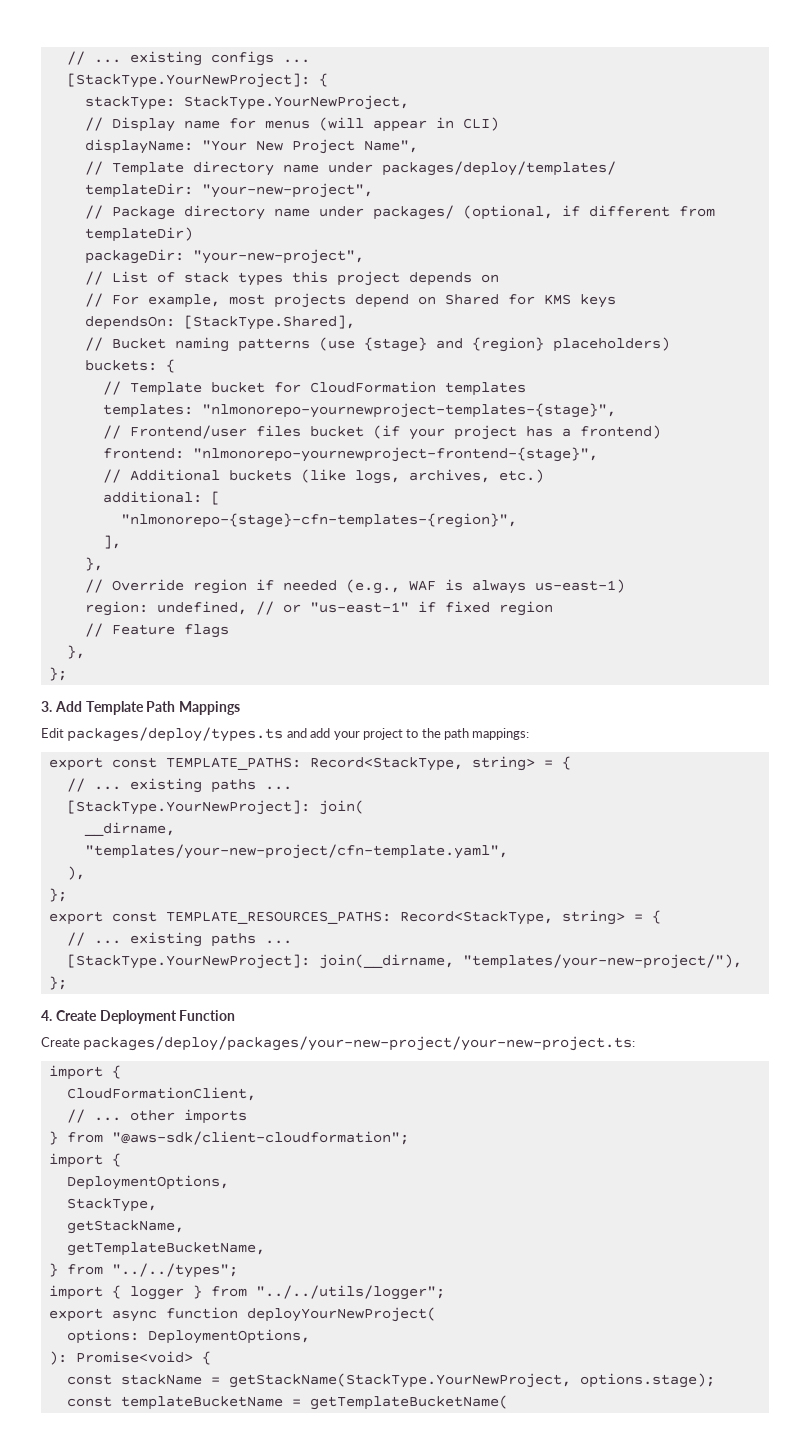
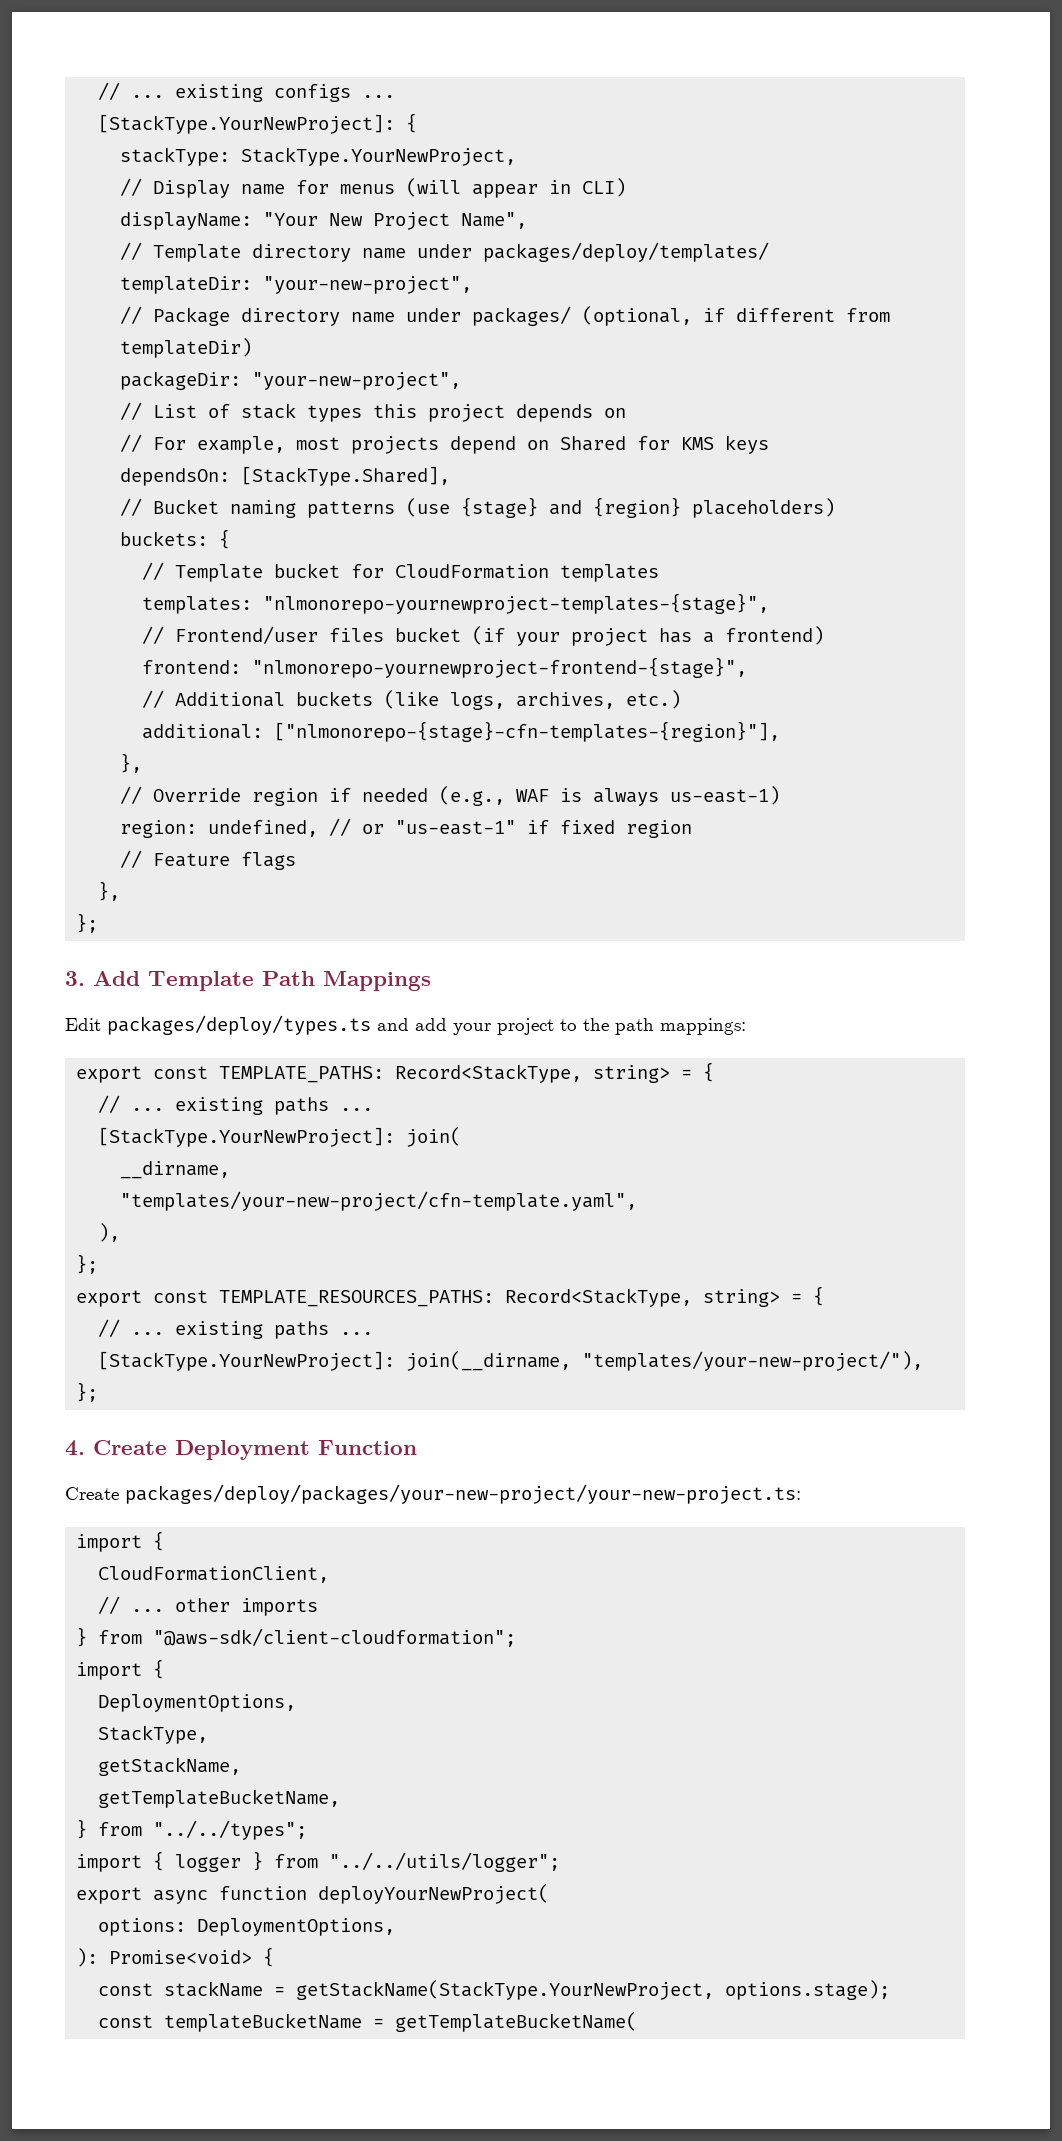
[210,491,220,505] [120,513,517,528] [102,535,121,549] [ // "nlmonorepo-{stage}-cfn-templates-{region}", // ], -> [274,721,781,742] ["nlmonorepo-{stage}-cfn-templates-{region}"],

